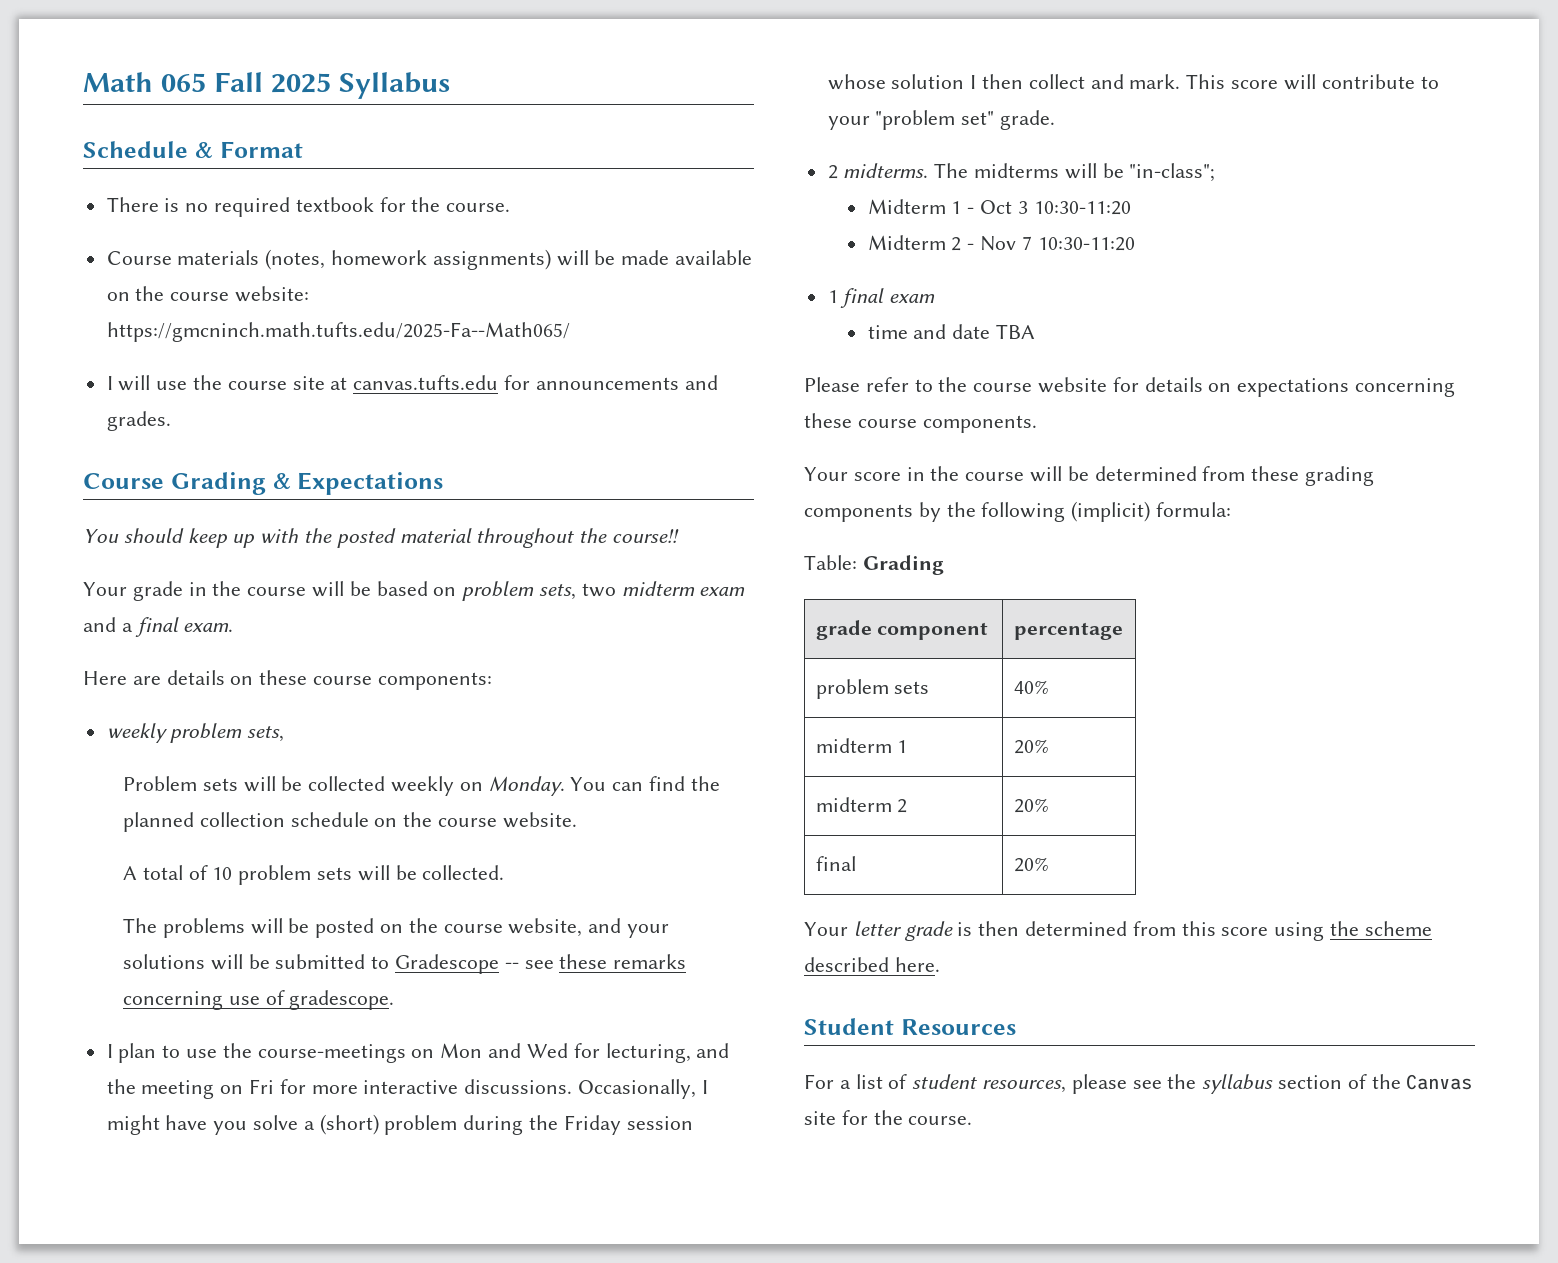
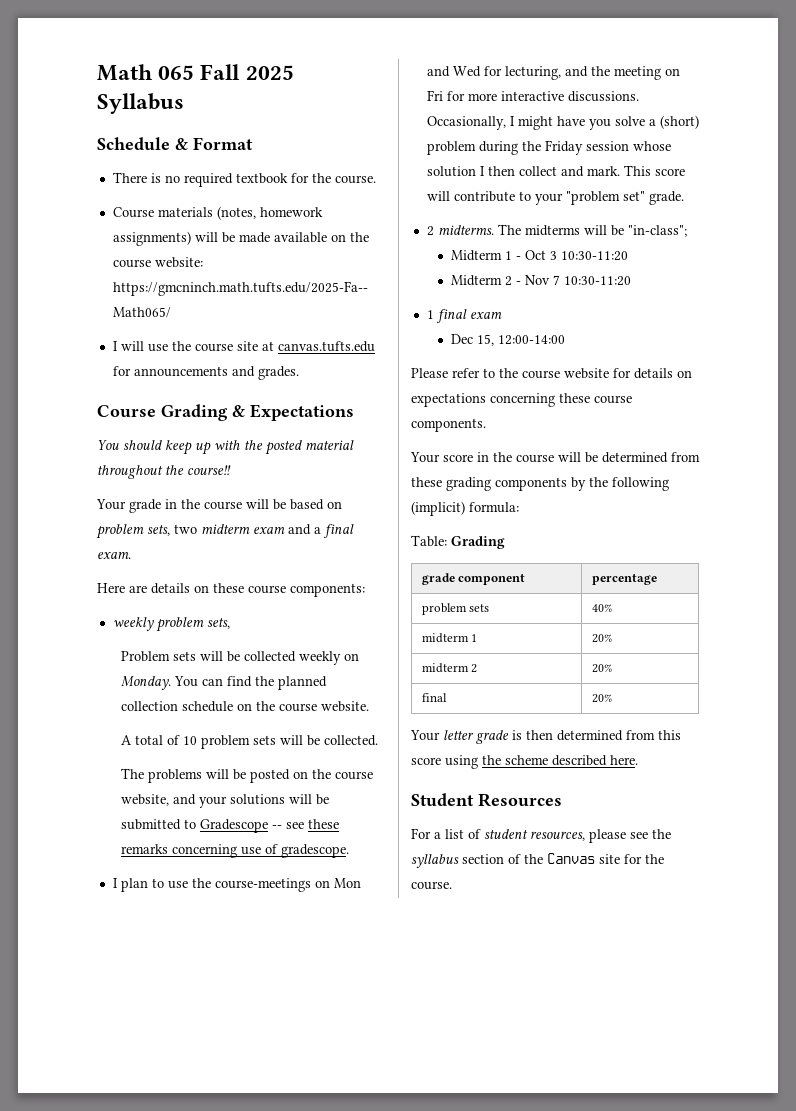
[867,324,1035,339] time and date TBA -> [451,334,566,346] Dec 15, 12:00-14:00

